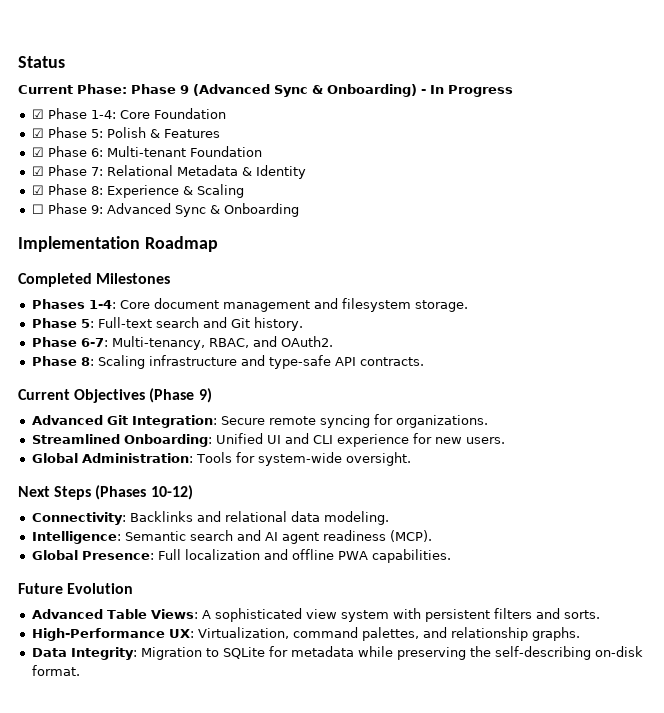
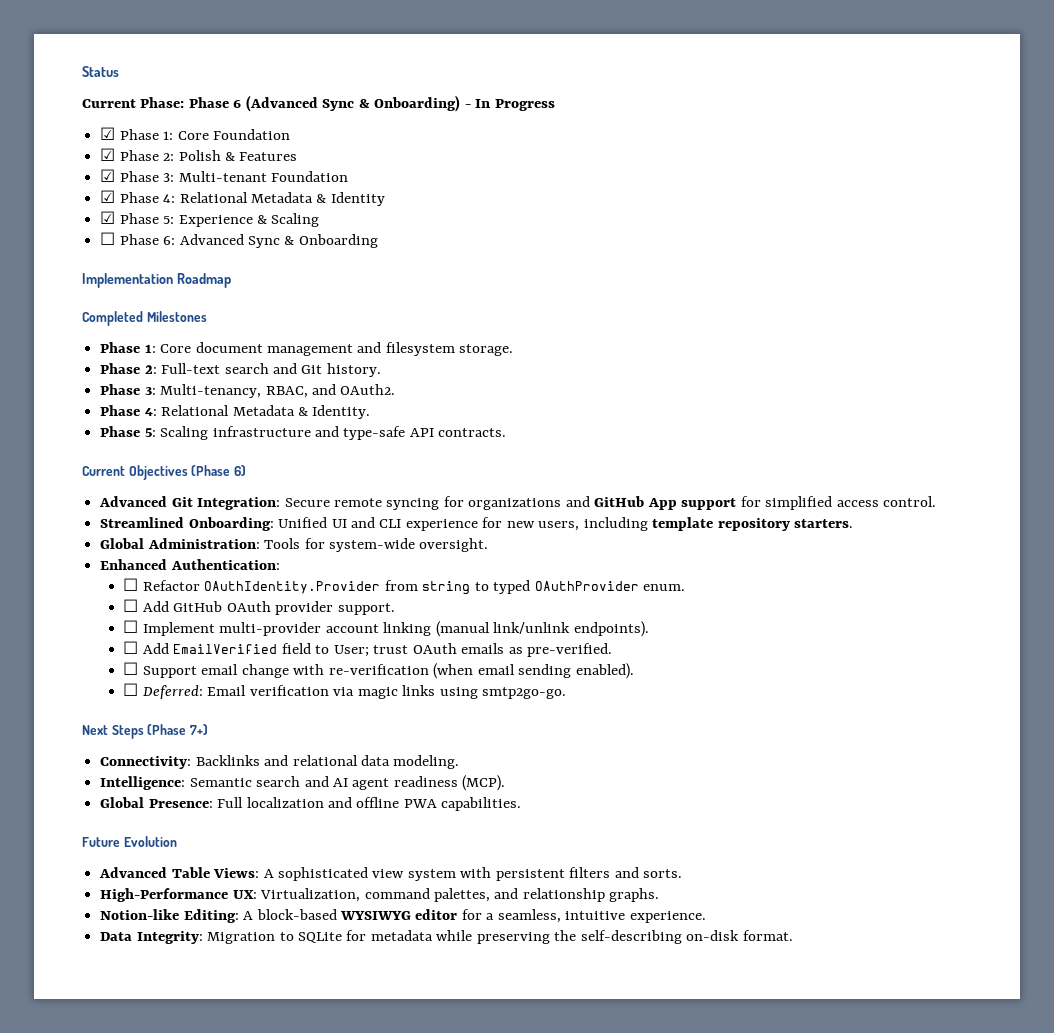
[180,85,189,94] 9 -> [233,100,242,108] 6
[90,110,116,119] 1-4: -> [163,131,174,140] 1:
[90,129,103,138] 5: -> [163,153,175,161] 2:
[90,148,103,157] 6: -> [163,173,175,182] 3:
[90,167,103,176] 7: -> [163,194,176,203] 4:
[90,186,103,195] 8: -> [163,216,175,224] 5:
[90,205,103,214] 9: -> [163,236,176,245] 6:
[31,299,116,309] Phases 1-4: -> [100,342,156,353] Phase 1:
[80,319,94,328] 5: -> [144,365,157,374] 2:
[80,338,108,347] 6-7: -> [144,387,156,395] 3:
[80,357,94,366] 8: -> [144,405,371,419] [100,426,156,437] 4: Relational Metadata & Identity. // Phase 5:
[198,388,212,403] 9) -> [233,465,246,476] 6)
[395,415,488,428] organizations. -> [468,496,936,510] organizations and GitHub App support for simplified access control.
[465,437,505,444] users. -> [538,517,854,531] users, including template repository starters.
(411, 459) none -> [100,559,280,570] [123,578,686,595] [123,599,395,615] [123,620,649,637] [123,641,612,657] [123,662,634,679] [123,683,567,699] // Enhanced Authentication: // ☐ Refactor OAuthIdentity.Provider from string to typed OAuthProvider enum. // ☐ Add GitHub OAuth provider support. // ☐ Implement multi-provider account linking (manual link/unlink endpoints). // ☐ Add EmailVerified field to User; trust OAuth emails as pre-verified. // ☐ Support email change with re-verification (when email sending enabled). // ☐ Deferred: Email verification via magic links using smtp2go-go.
[95,485,193,500] (Phases 10-12) -> [147,724,208,735] (Phase 7+)
(580, 634) none -> [100,909,706,923] // Notion-like Editing: A block-based WYSIWYG editor for a seamless, intuitive experience.

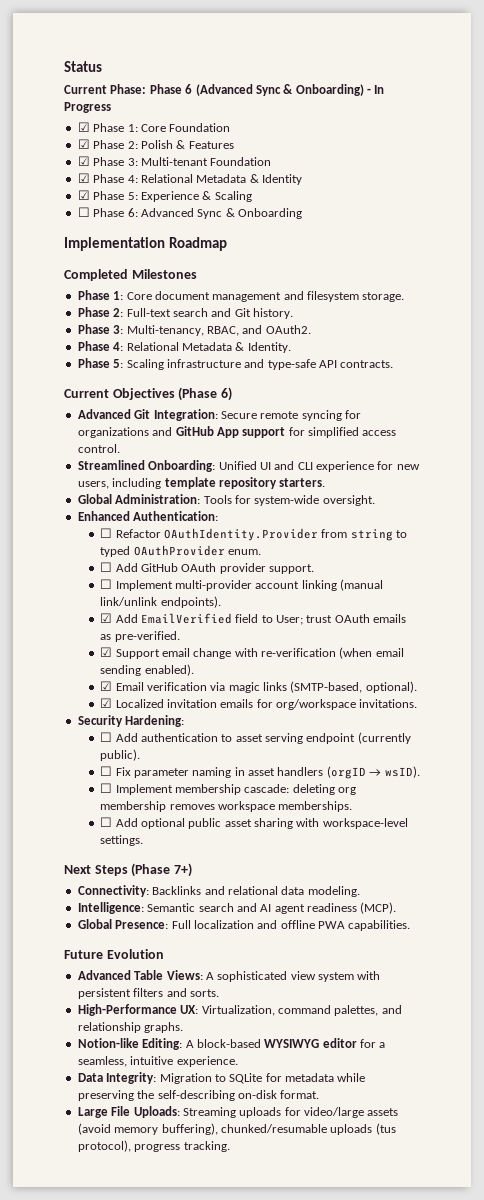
[123,641,139,654] ☐ -> [100,613,113,623] ☑
[123,662,139,675] ☐ -> [100,647,113,657] ☑
[123,683,203,699] ☐ Deferred: -> [100,681,113,691] ☑
[439,687,567,699] using smtp2go-go. -> [290,681,417,693] [100,698,418,710] [77,715,185,727] [100,732,411,744] [100,749,141,761] [100,766,420,779] [100,783,357,795] [100,801,353,812] [100,817,408,829] [100,835,144,846] (SMTP-based, optional). // ☑ Localized invitation emails for org/workspace invitations. // Security Hardening: // ☐ Add authentication to asset serving endpoint (currently public). // ☐ Fix parameter naming in asset handlers (orgID → wsID). // ☐ Implement membership cascade: deleting org membership removes workspace memberships. // ☐ Add optional public asset sharing with workspace-level settings.
(793, 935) none -> [77,1106,399,1118] [77,1123,396,1135] [77,1140,230,1152] // Large File Uploads: Streaming uploads for video/large assets (avoid memory buffering), chunked/resumable uploads (tus protocol), progress tracking.

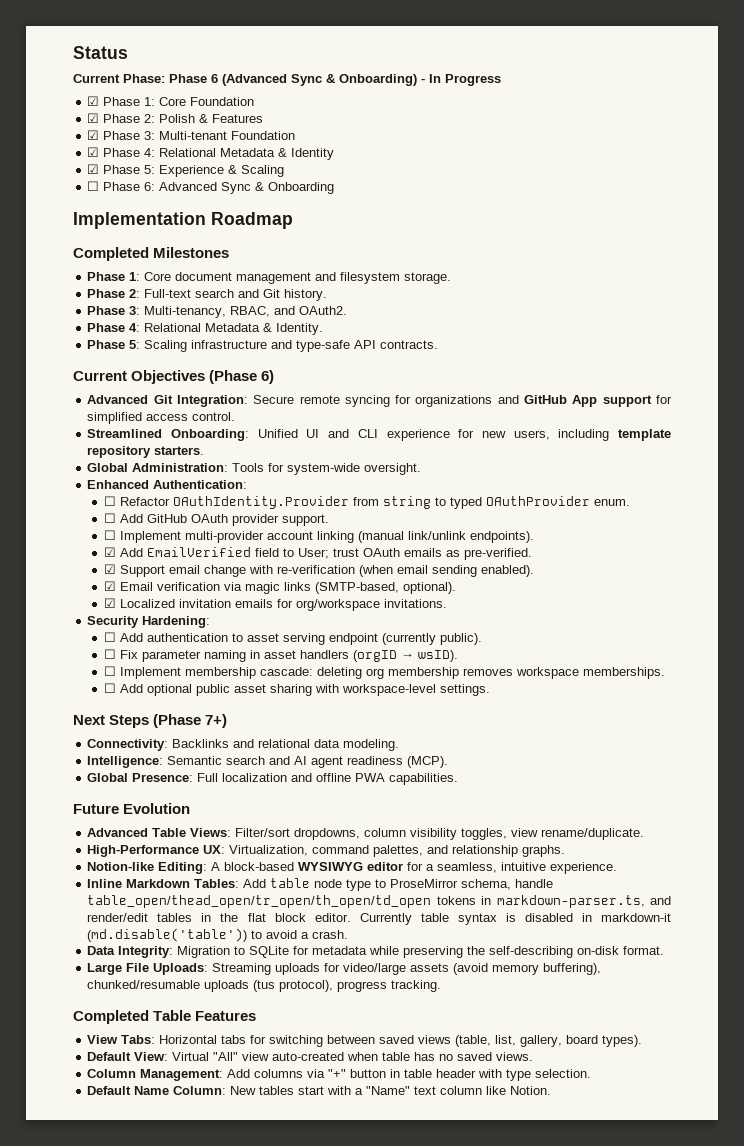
[205,971,381,982] [77,988,219,999] A sophisticated view system with persistent filters and sorts. -> [235,828,645,840] Filter/sort dropdowns, column visibility toggles, view rename/duplicate.
(238, 1061) none -> [87,878,554,891] [87,895,671,908] [87,913,672,925] [87,928,349,942] // Inline Markdown Tables: Add table node type to ProseMirror schema, handle table_open/thead_open/tr_open/th_open/td_open tokens in markdown-parser.ts, and render/edit tables in the flat block editor. Currently table syntax is disabled in markdown-it (md.disable('table')) to avoid a crash.
(230, 1146) none -> [73,1010,257,1024] [87,1035,643,1047] [87,1052,534,1061] [87,1069,592,1081] [87,1086,552,1095] // Completed Table Features // View Tabs: Horizontal tabs for switching between saved views (table, list, gallery, board types). // Default View: Virtual "All" view auto-created when table has no saved views. // Column Management: Add columns via "+" button in table header with type selection. // Default Name Column: New tables start with a "Name" text column like Notion.

